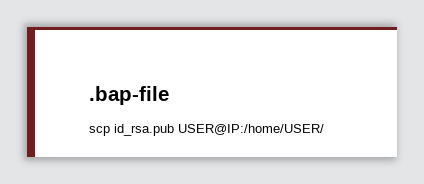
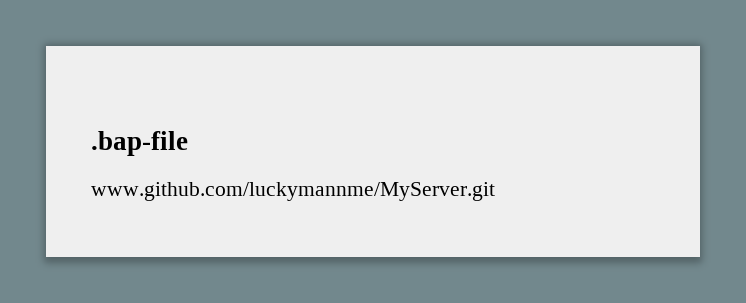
[89,124,324,136] scp id_rsa.pub USER@IP:/home/USER/ -> [91,182,495,201] www.github.com/luckymannme/MyServer.git

